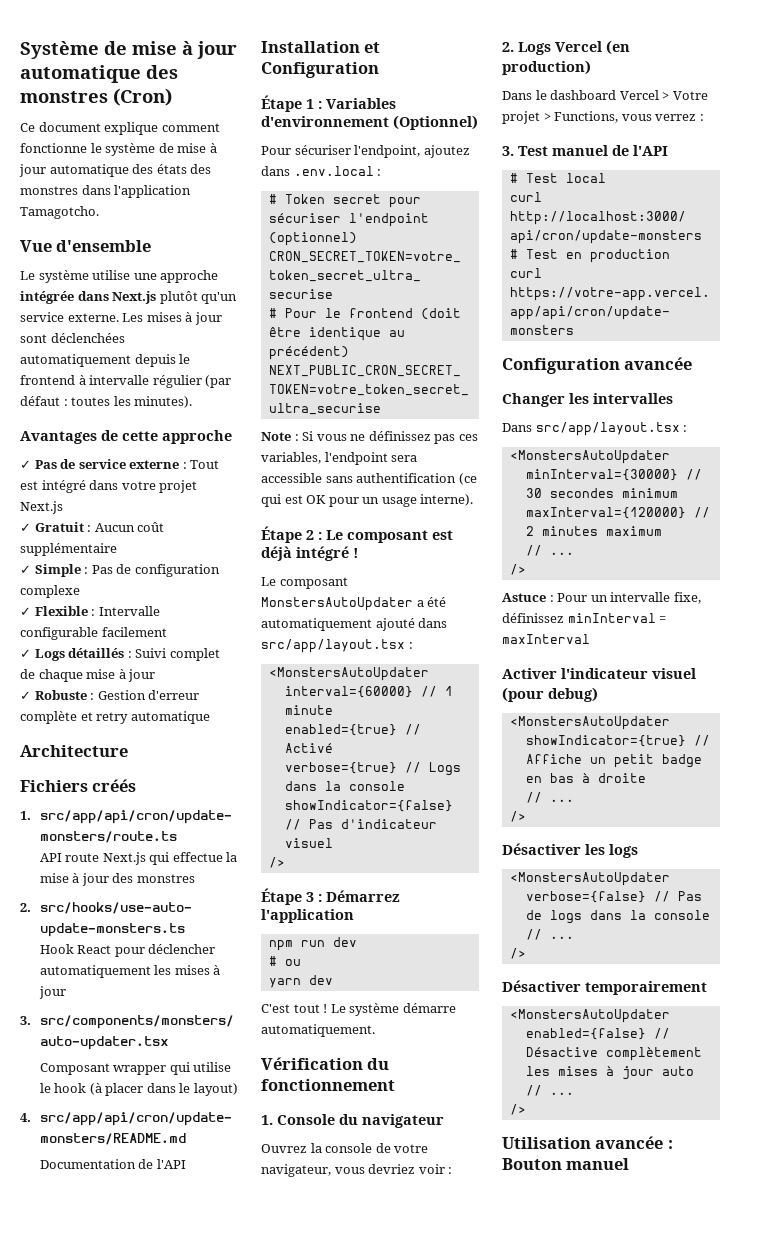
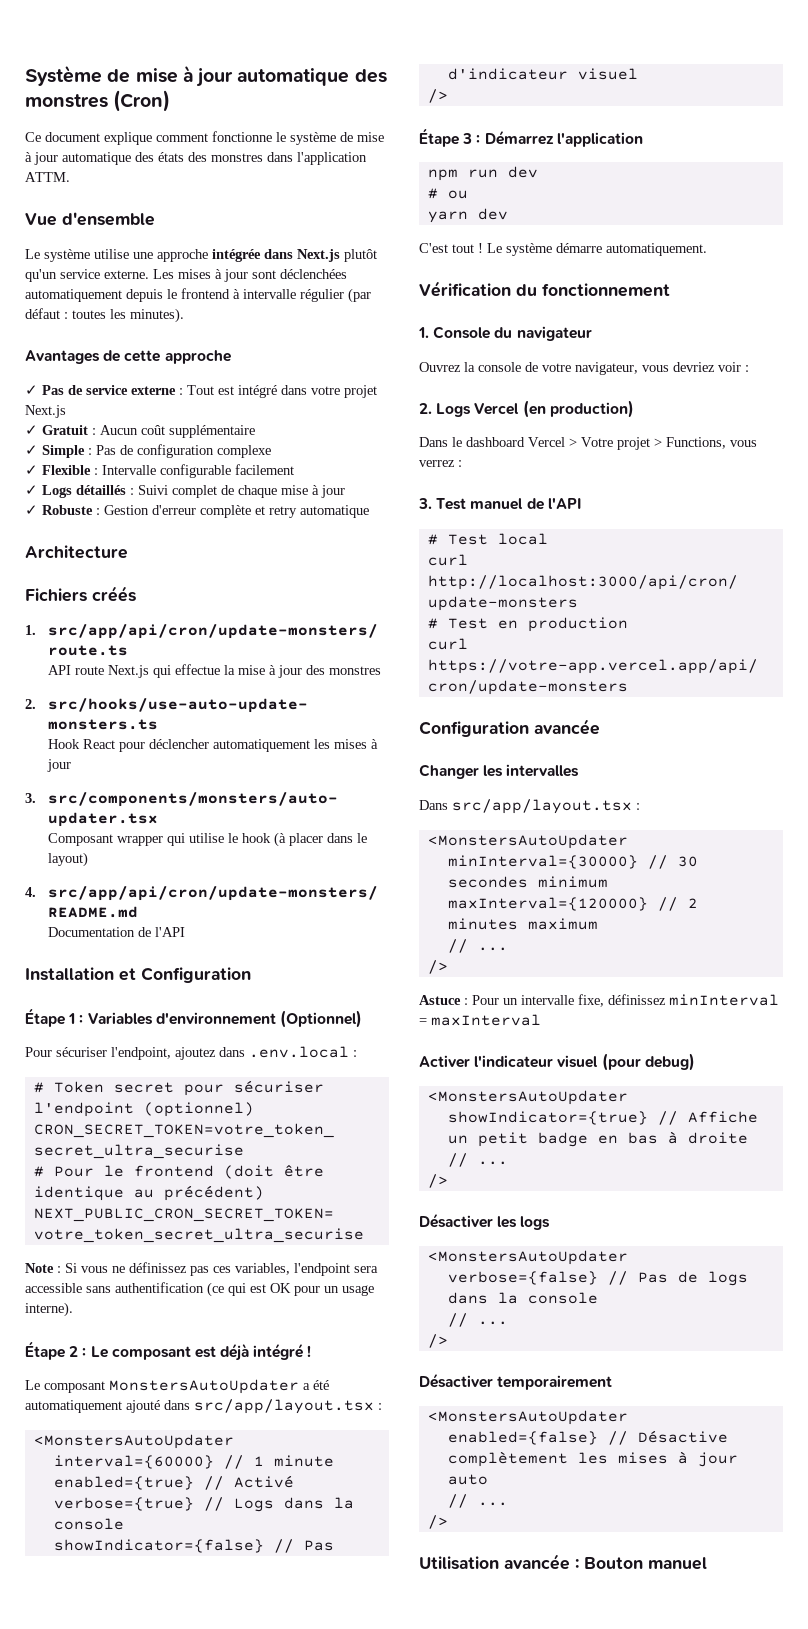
[20,206,99,219] Tamagotcho. -> [25,172,70,182] ATTM.

